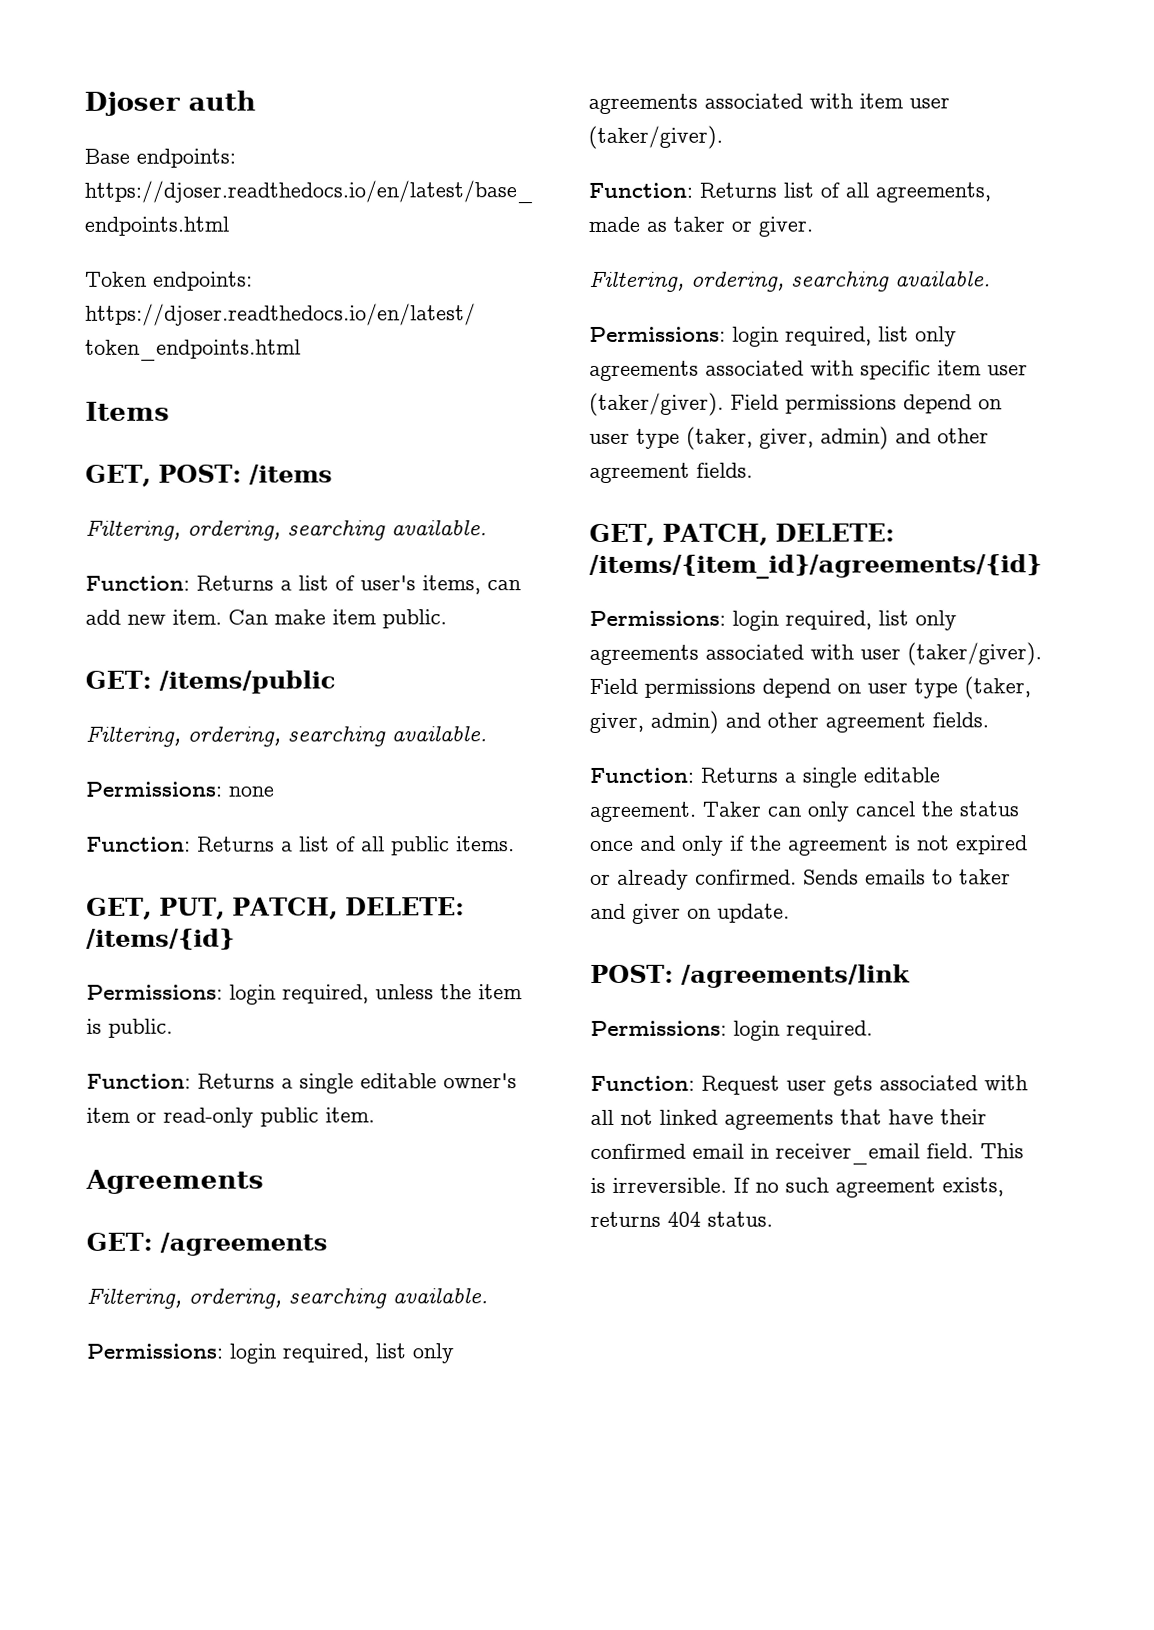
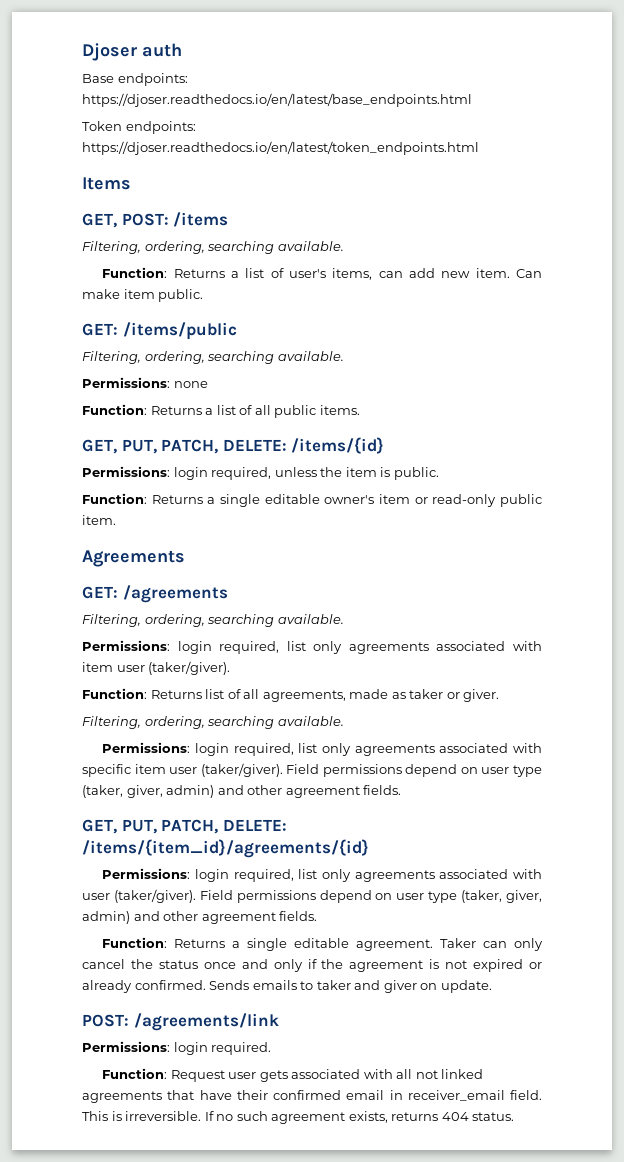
(655, 534) none -> [121,819,157,834] PUT,

